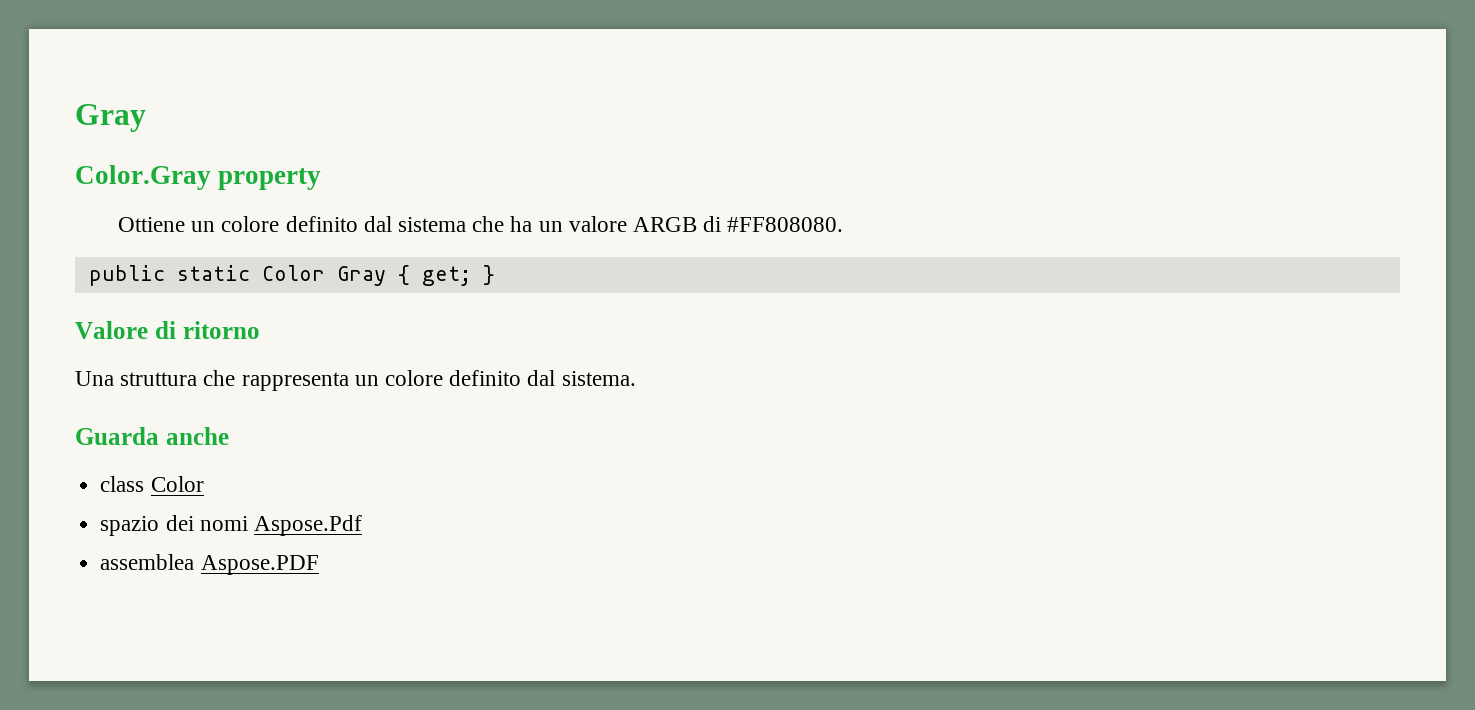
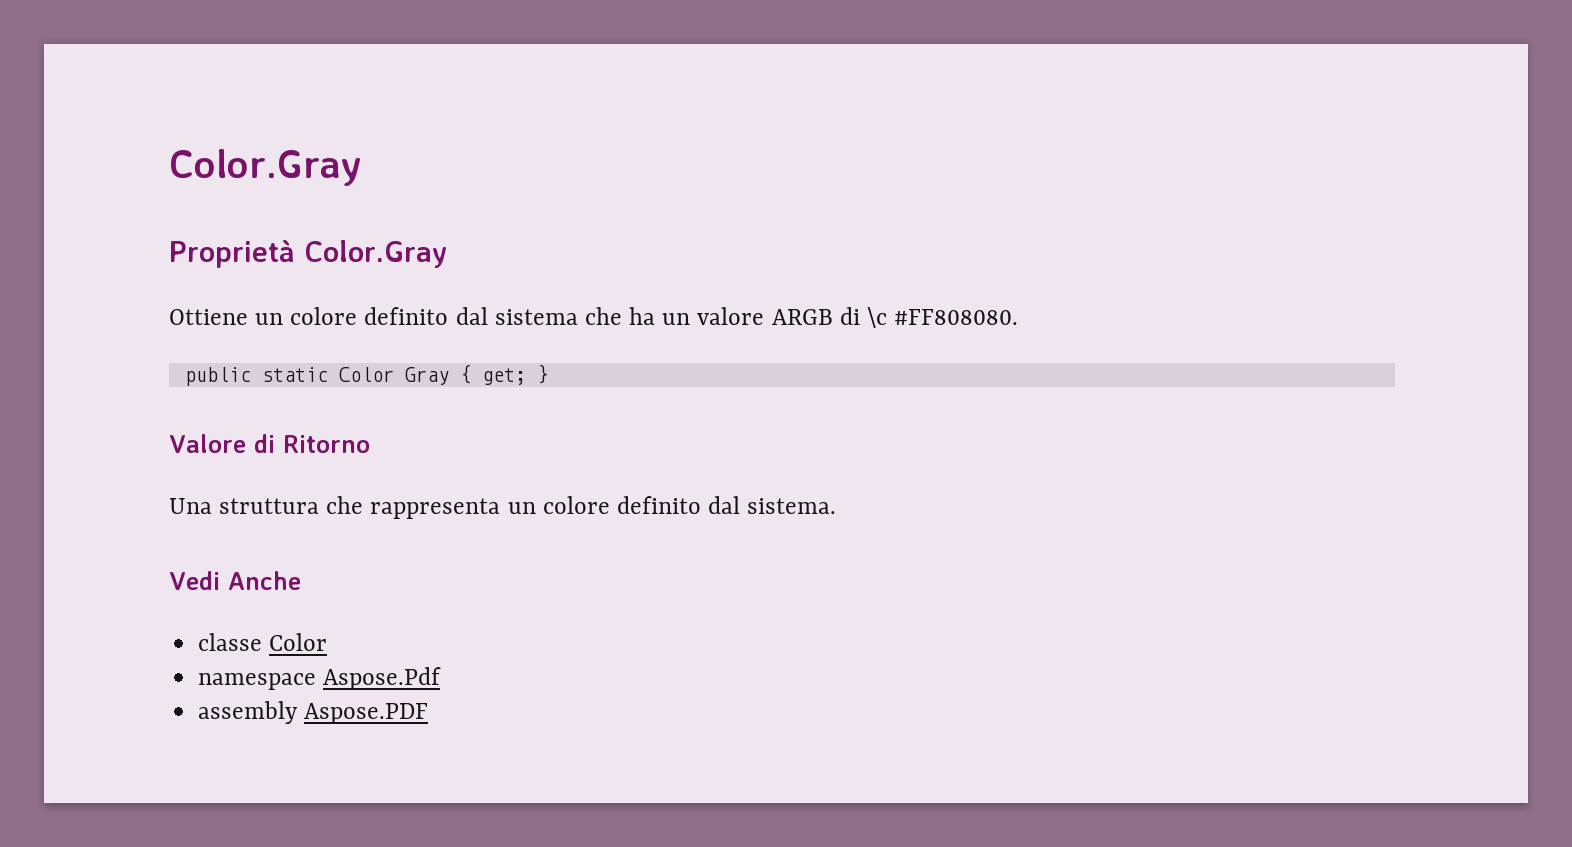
[75,104,146,132] [75,165,322,190] Gray // Color.Gray property -> [169,149,361,186] [169,240,447,268] Color.Gray // Proprietà Color.Gray
(722, 224) none -> [866,307,887,328] \c
[182,321,260,339] ritorno -> [282,435,370,453] Ritorno
[75,427,229,445] [100,476,204,492] [100,515,248,536] Guarda anche // class Color // spazio dei nomi -> [169,571,301,590] [198,633,328,651] [198,673,317,690] Vedi Anche // classe Color // namespace
[100,554,195,570] assemblea -> [198,701,299,724] assembly

